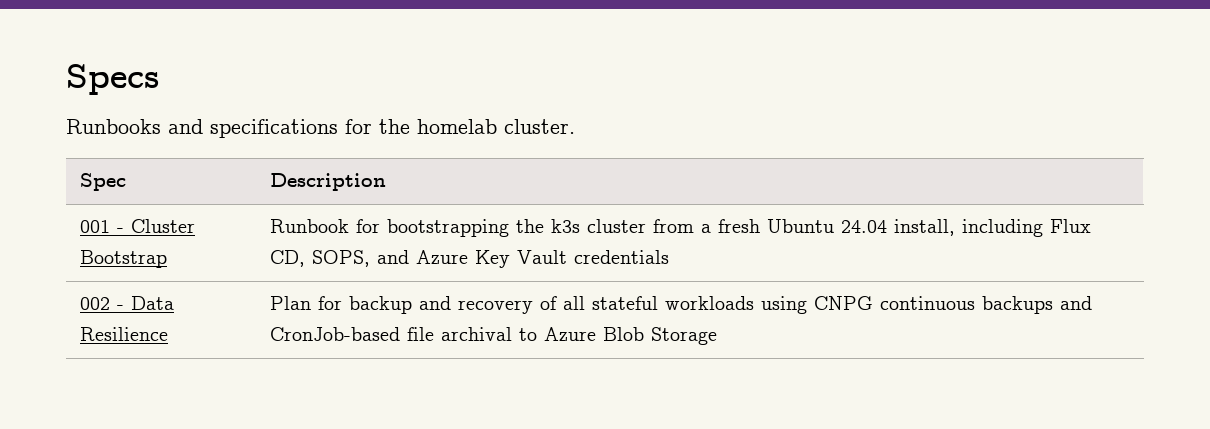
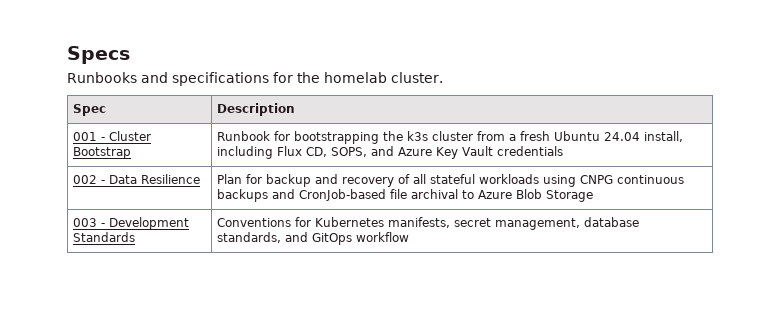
(717, 336) none -> [73,217,190,230] [73,232,136,242] [217,217,640,230] [217,232,410,245] // 003 - Development Standards | Conventions for Kubernetes manifests, secret management, database standards, and GitOps workflow

